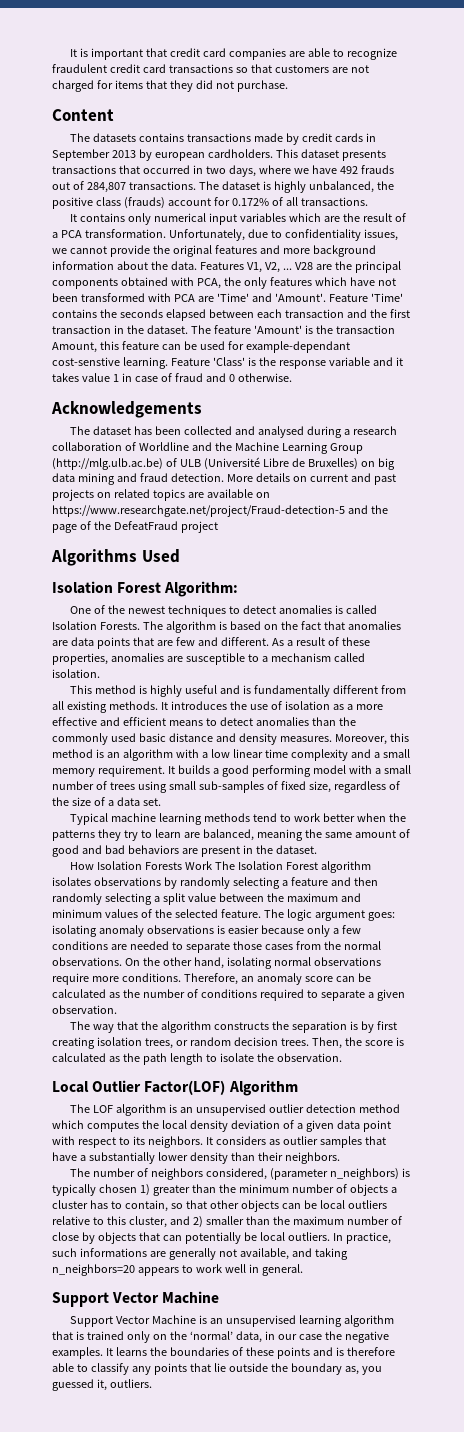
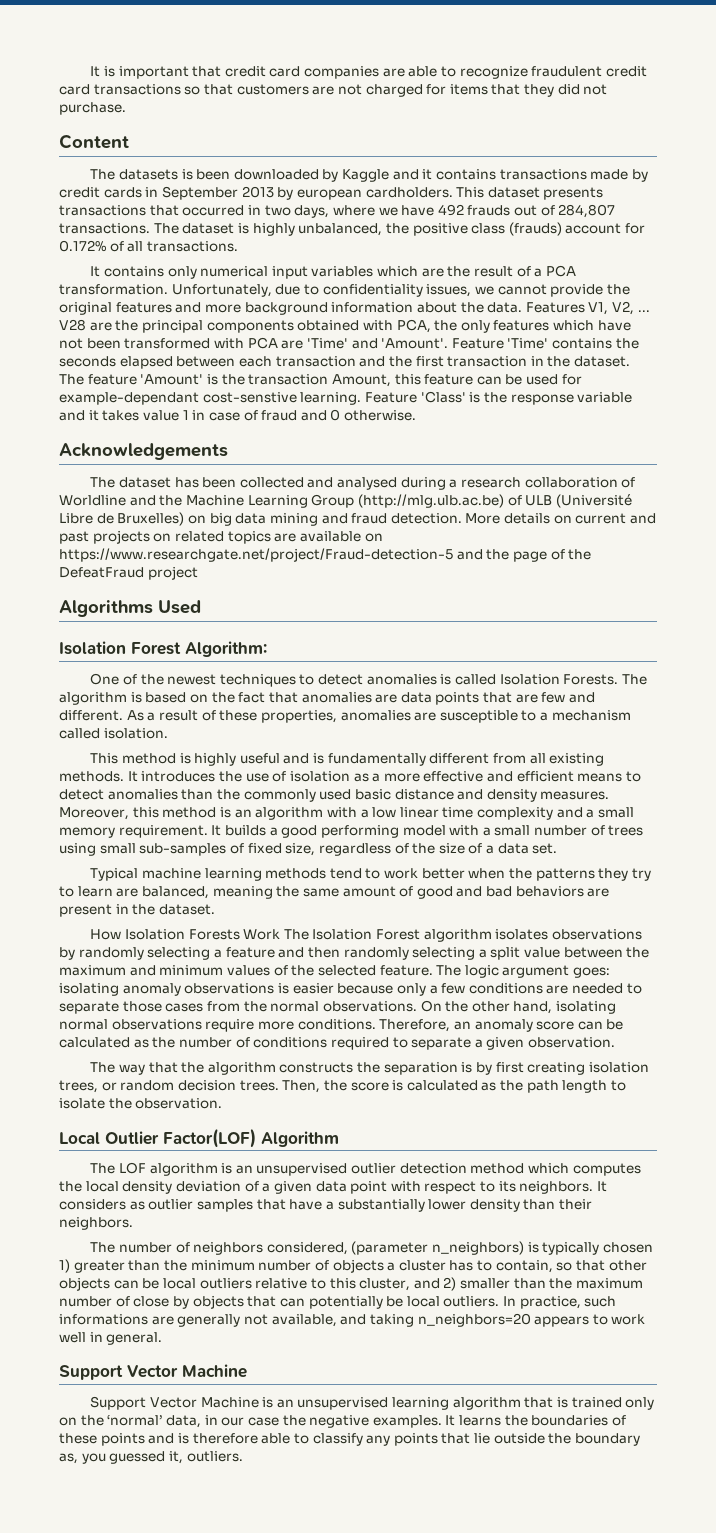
(137, 137) none -> [181,169,433,182] is been downloaded by Kaggle and it

